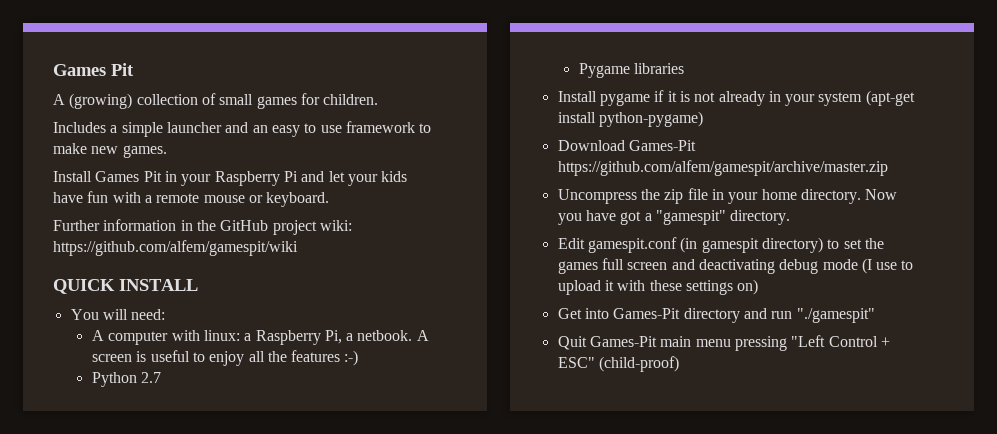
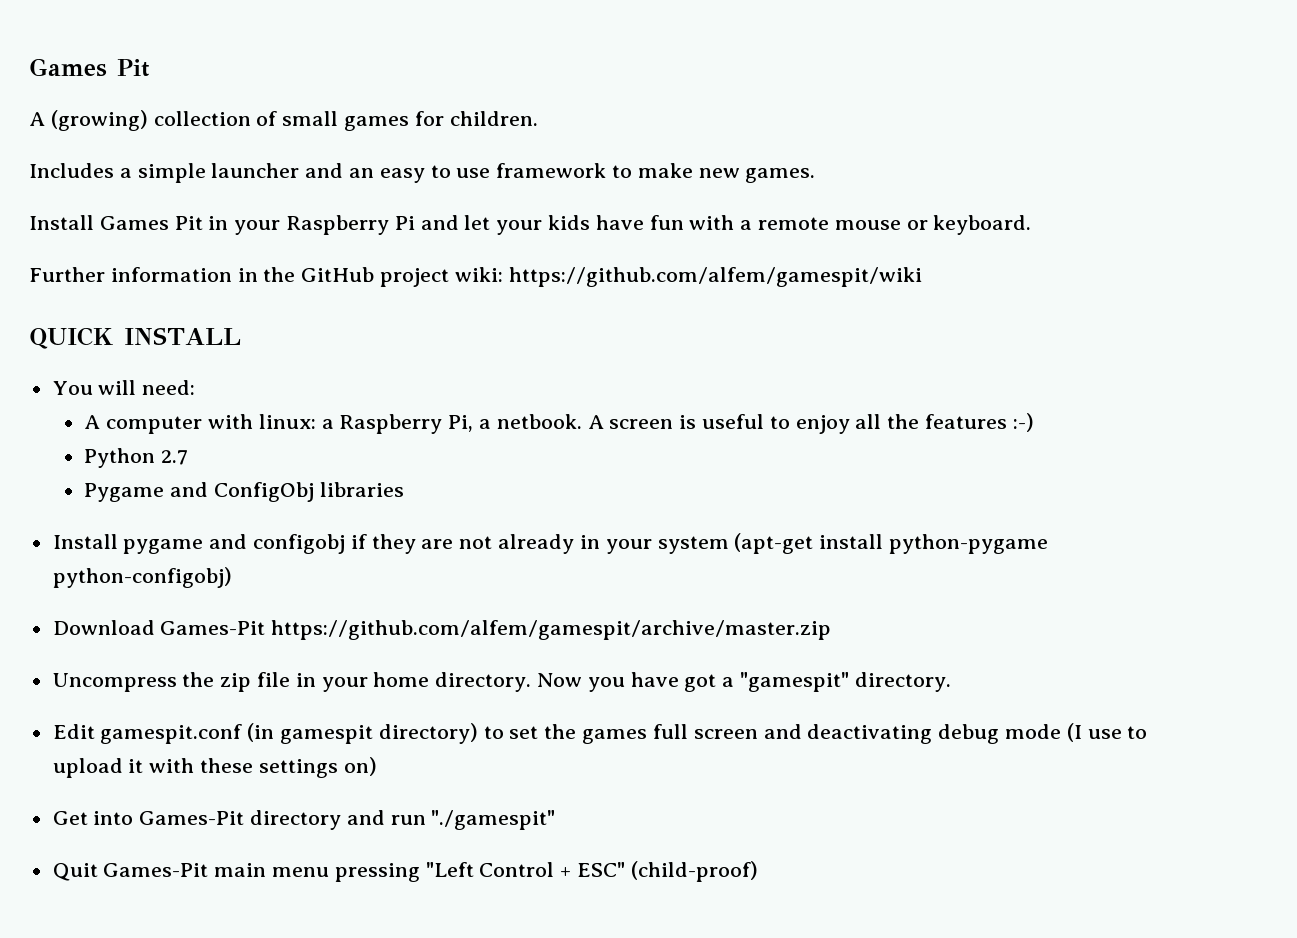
(630, 70) none -> [170,482,315,502] and ConfigObj
[654,90,690,102] if it is -> [209,534,454,554] and configobj if they are
[598,111,703,127] python-pygame) -> [888,534,1048,554] [52,567,232,588] python-pygame python-configobj)

